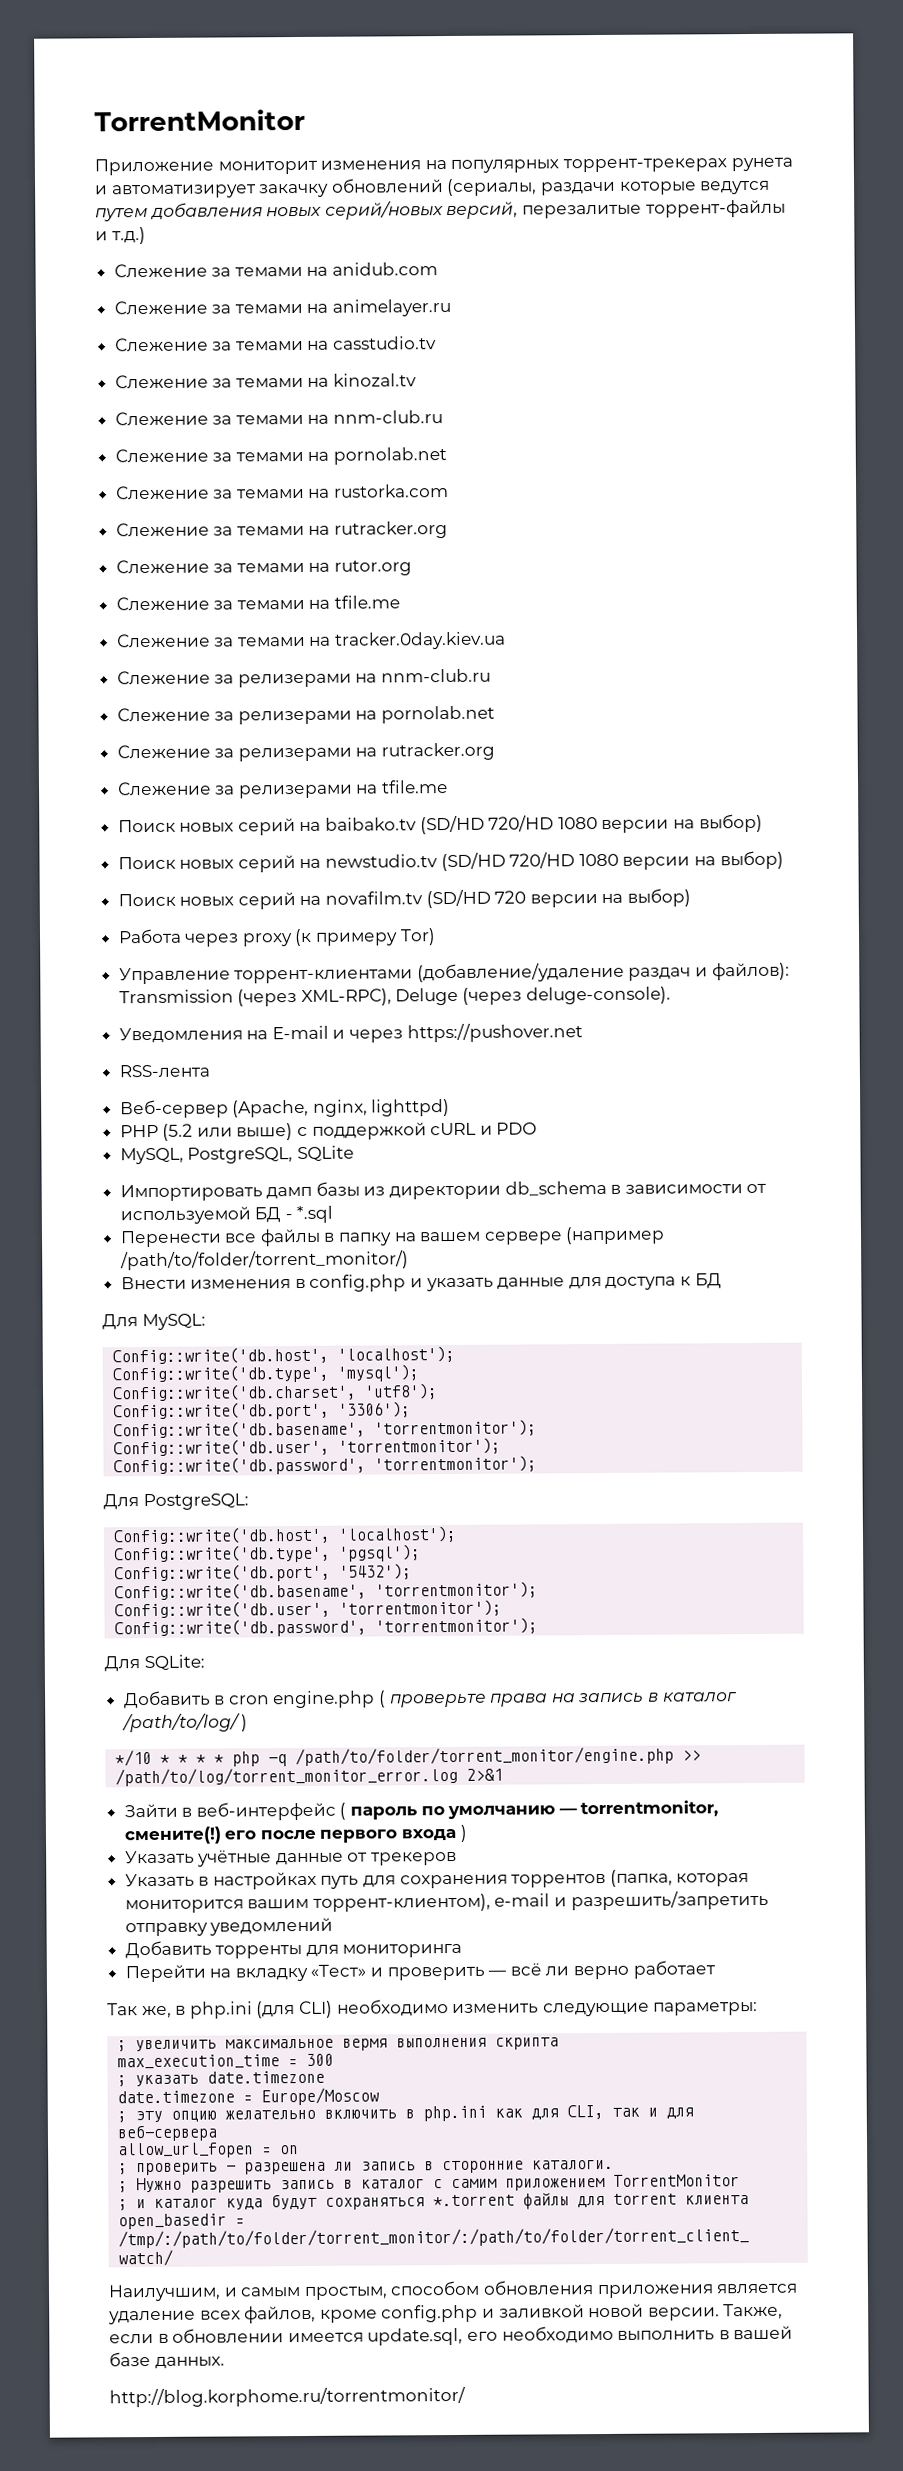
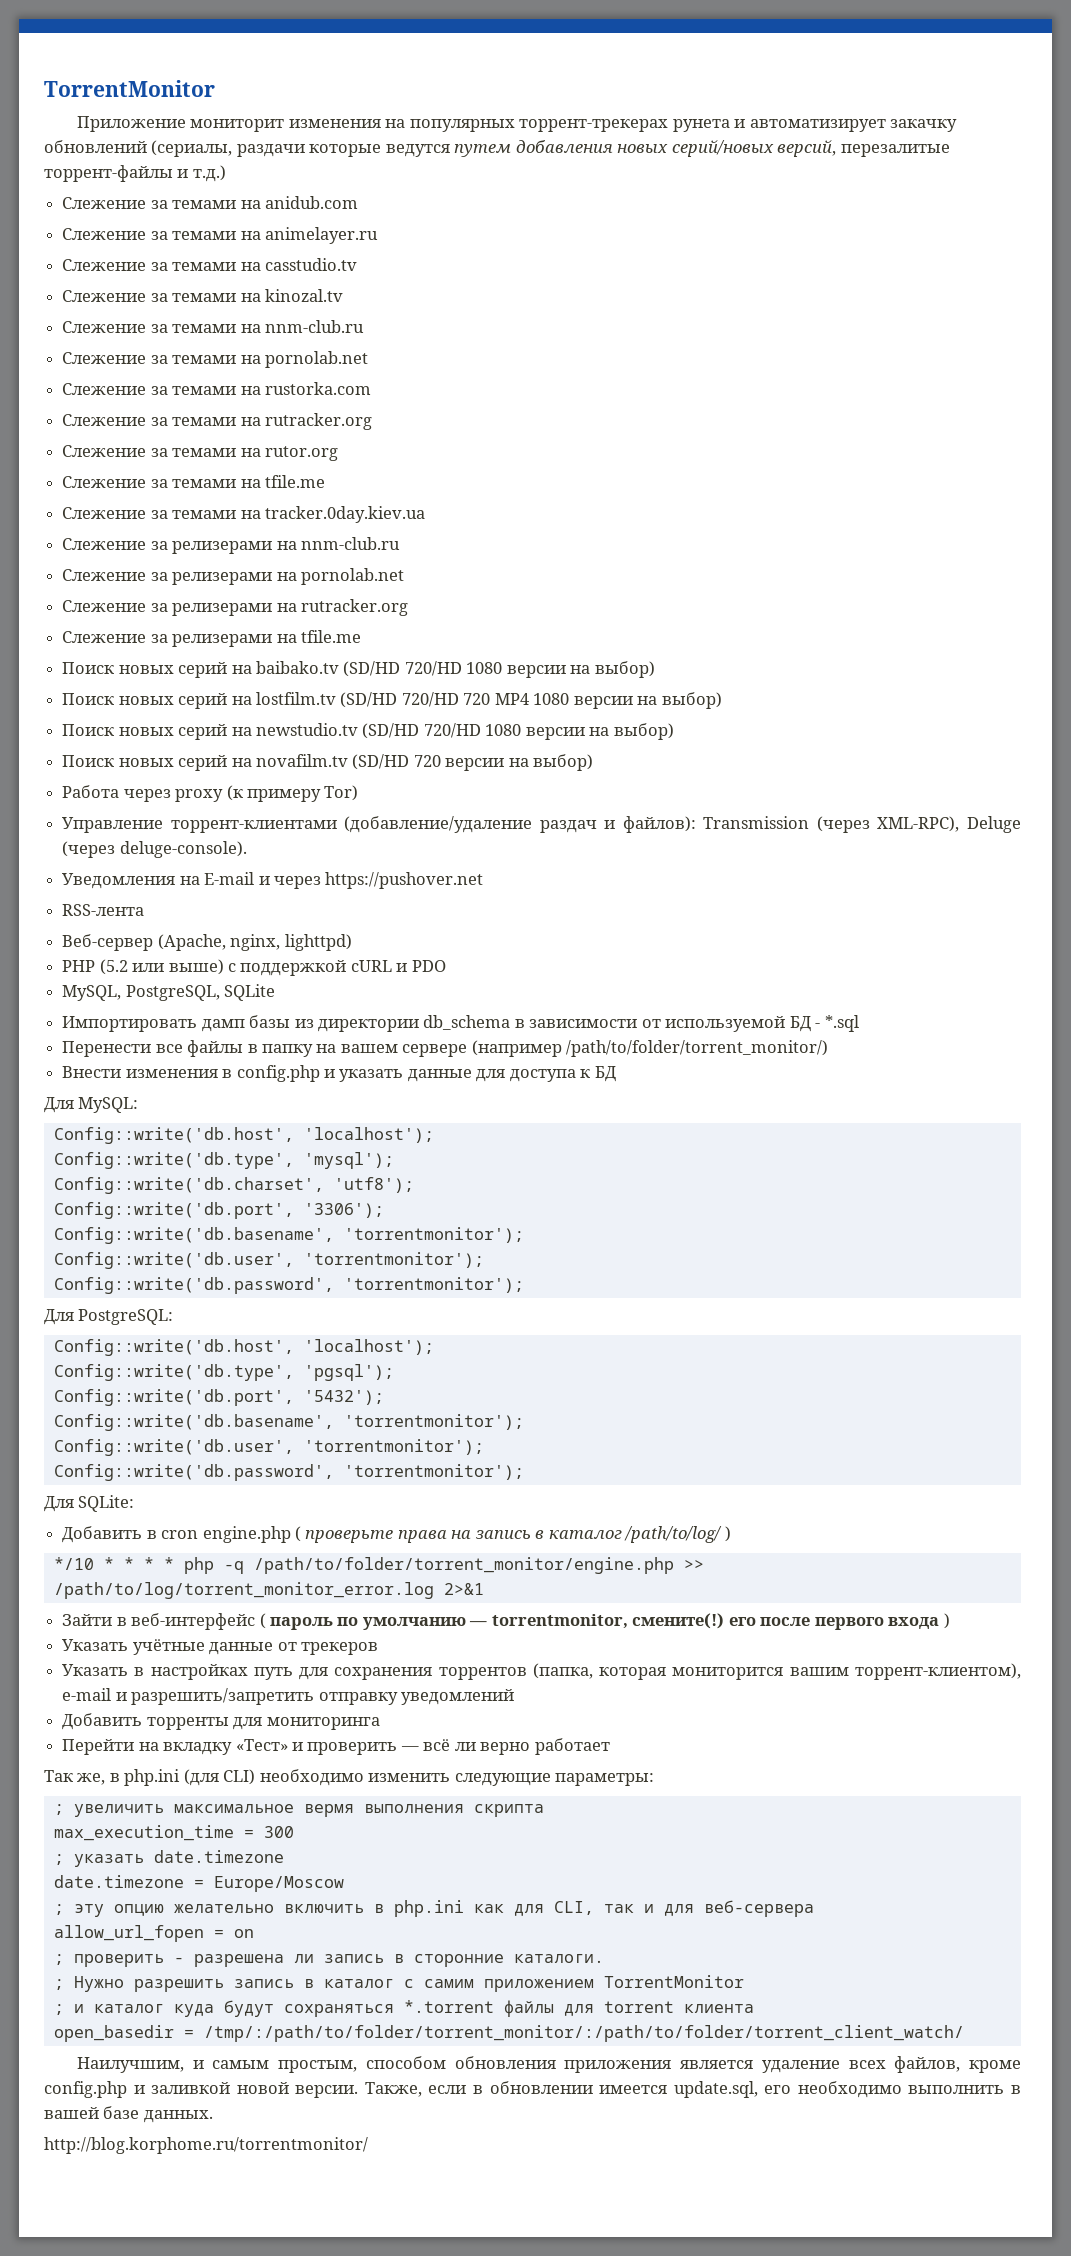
(763, 823) none -> [62,692,722,709] // Поиск новых серий на lostfilm.tv (SD/HD 720/HD 720 MP4 1080 версии на выбор)

